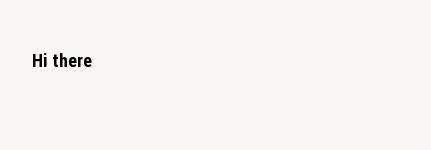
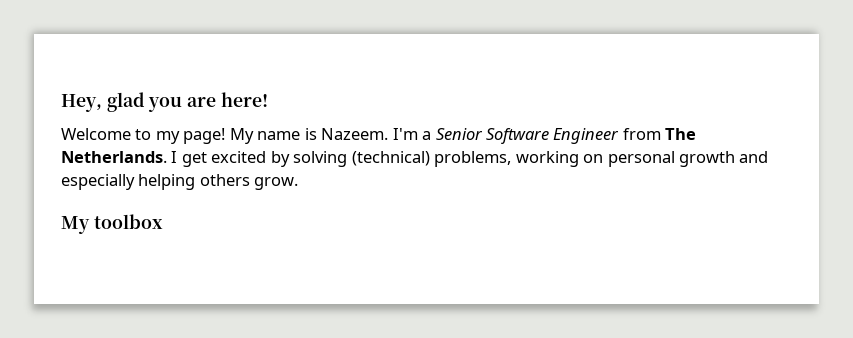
[32,53,92,67] Hi there -> [61,92,268,112] [61,128,697,144] [61,151,769,167] [61,174,299,190] [61,214,163,234] Hey, glad you are here! // Welcome to my page! My name is Nazeem. I'm a Senior Software Engineer from The Netherlands. I get excited by solving (technical) problems, working on personal growth and especially helping others grow. // My toolbox

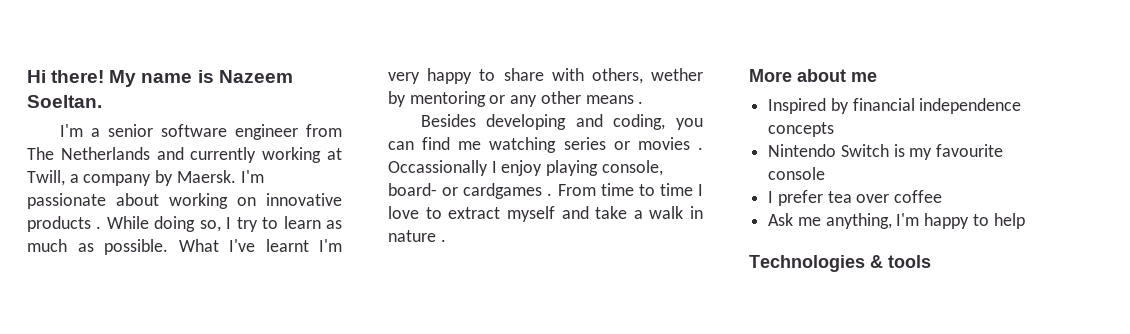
[61,92,268,112] [61,128,697,144] [61,151,769,167] [61,174,299,190] [61,214,163,234] Hey, glad you are here! // Welcome to my page! My name is Nazeem. I'm a Senior Software Engineer from The Netherlands. I get excited by solving (technical) problems, working on personal growth and especially helping others grow. // My toolbox -> [27,70,293,87] [27,95,102,108] [59,124,343,140] [27,147,343,163] [27,170,264,186] [27,193,342,209] [27,216,342,232] [27,239,342,255] [388,68,703,84] [388,91,644,107] [420,114,703,130] [388,137,703,153] [388,160,663,176] [388,183,703,199] [388,206,703,222] [388,230,446,242] [749,69,877,82] [768,98,1022,114] [768,122,835,137] [768,144,1004,160] [768,167,826,180] [768,190,943,206] [768,213,1025,229] [749,255,931,272] Hi there! My name is Nazeem Soeltan. // I'm a senior software engineer from The Netherlands and currently working at Twill, a company by Maersk. I'm passionate about working on innovative products . While doing so, I try to learn as much as possible. What I've learnt I'm very happy to share with others, wether by mentoring or any other means . // Besides developing and coding, you can find me watching series or movies . Occassionally I enjoy playing console, board- or cardgames . From time to time I love to extract myself and take a walk in nature . // More about me // Inspired by financial independence concepts // Nintendo Switch is my favourite console // I prefer tea over coffee // Ask me anything, I'm happy to help // Technologies & tools

